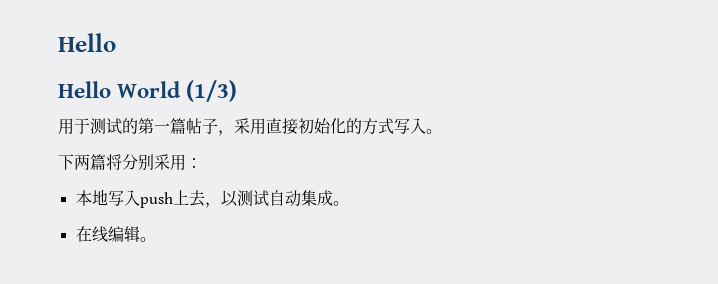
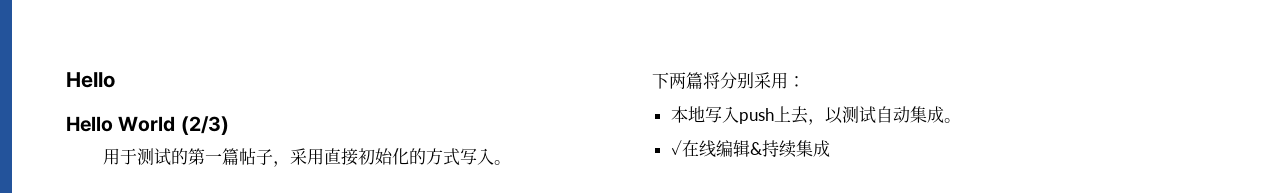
[186,80,238,102] (1/3) -> [180,116,229,135] (2/3)
(349, 203) none -> [670,140,682,155] ✓
[139,237,156,242] 。 -> [749,140,830,158] &持续集成

